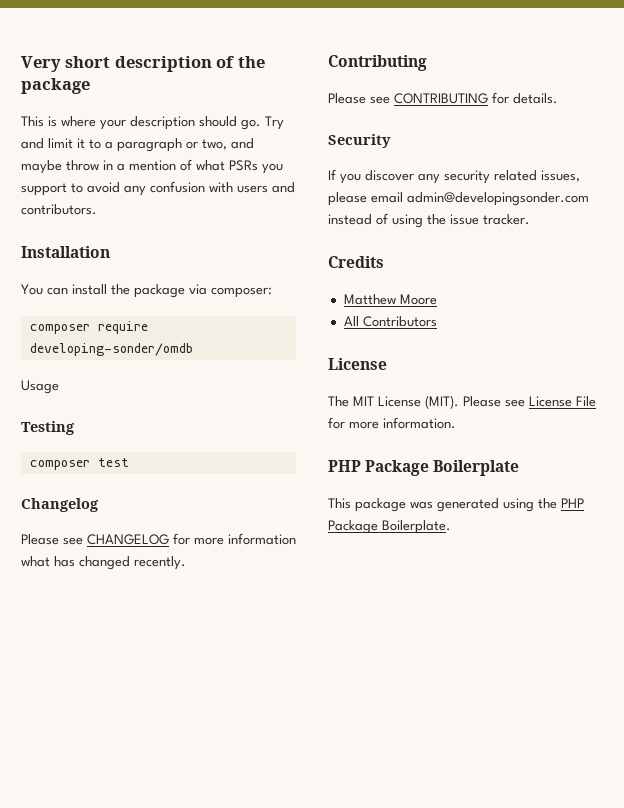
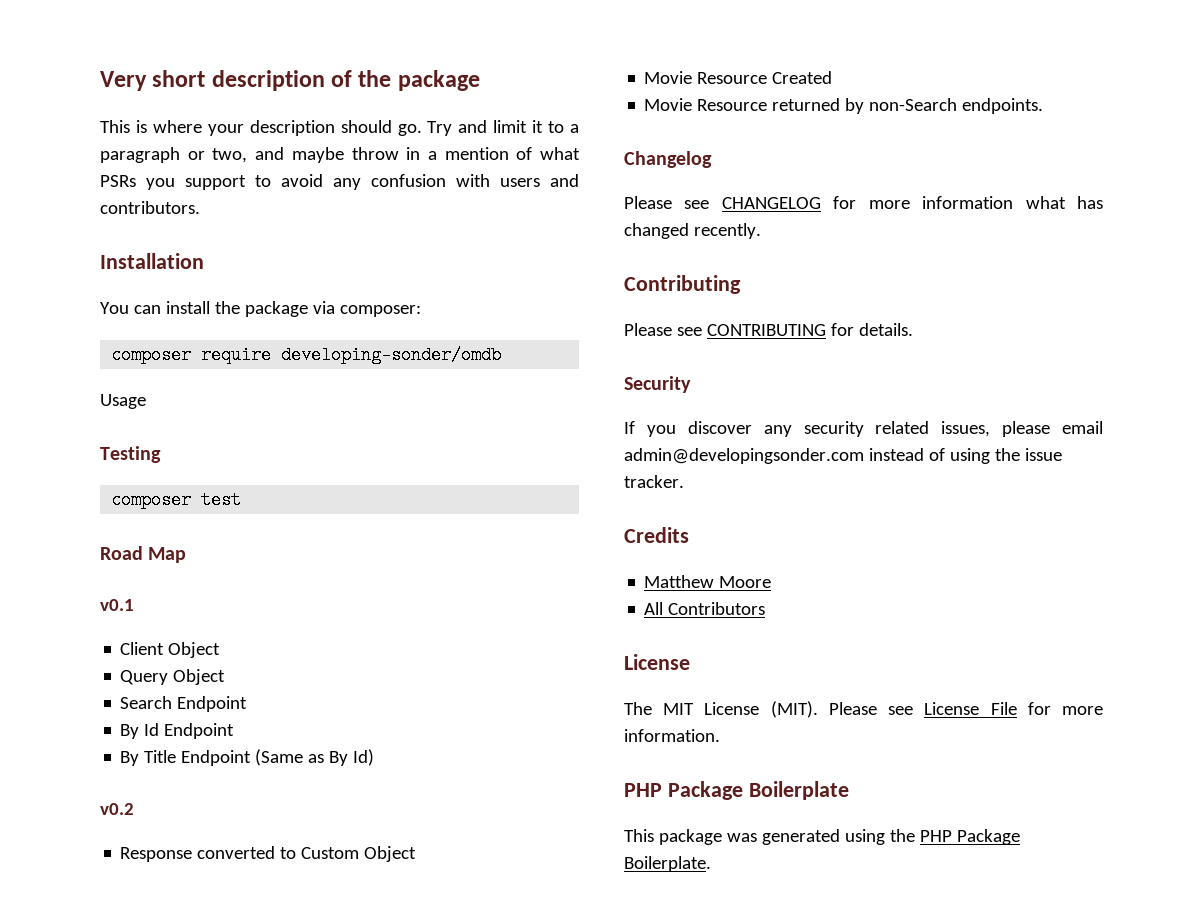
(129, 462) none -> [100,546,187,563] [100,599,134,611] [120,642,221,658] [120,669,226,685] [120,696,248,712] [120,723,235,739] [120,749,375,766] [100,803,134,815] [120,846,417,862] [644,71,833,84] [644,98,1044,114] // Road Map // v0.1 // Client Object // Query Object // Search Endpoint // By Id Endpoint // By Title Endpoint (Same as By Id) // v0.2 // Response converted to Custom Object // Movie Resource Created // Movie Resource returned by non-Search endpoints.

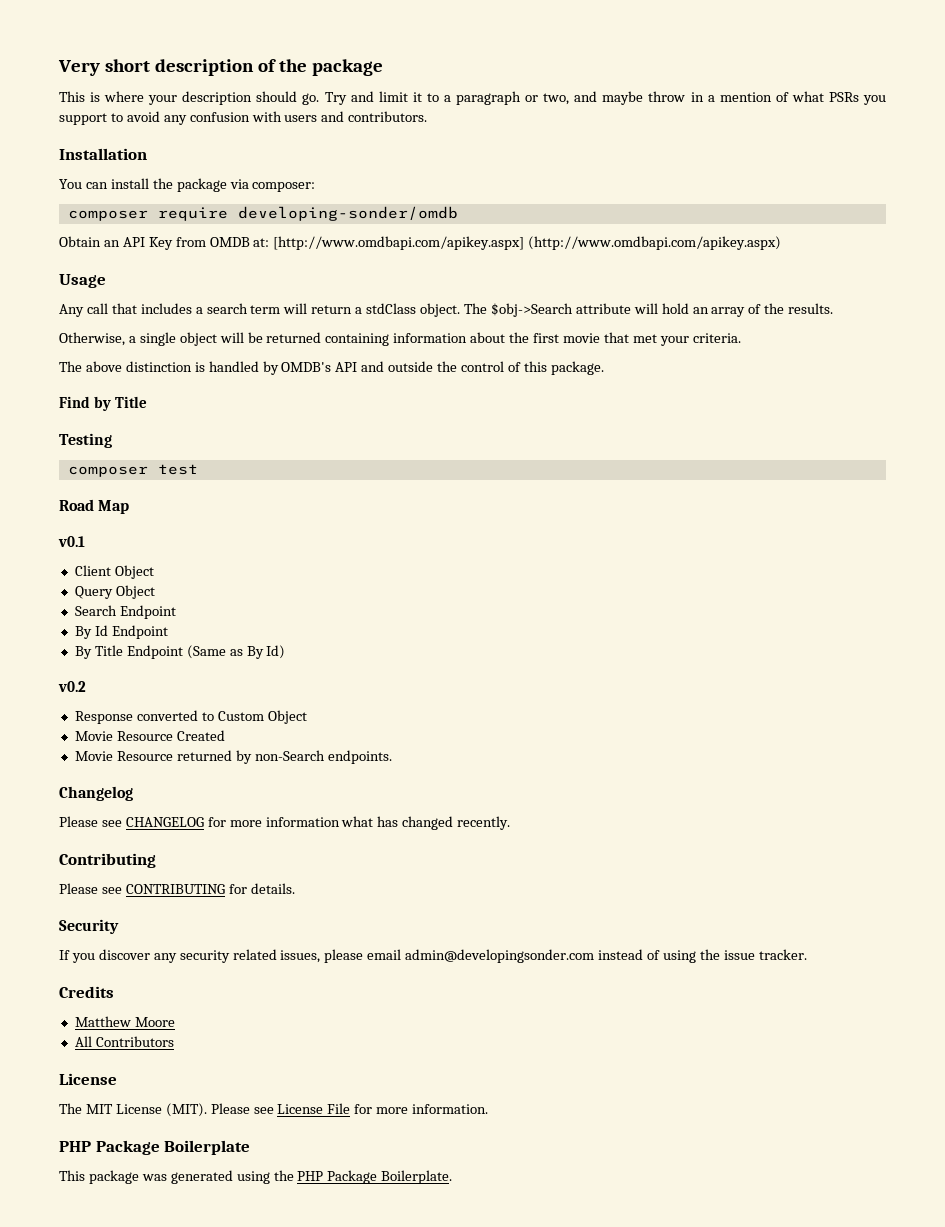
[100,394,146,409] Usage -> [59,236,782,250] [59,274,106,288] [59,303,834,317] [59,332,741,346] [59,361,604,375] [59,396,147,411] Obtain an API Key from OMDB at: [http://www.omdbapi.com/apikey.aspx] (http://www.omdbapi.com/apikey.aspx) // Usage // Any call that includes a search term will return a stdClass object. The $obj->Search attribute will hold an array of the results. // Otherwise, a single object will be returned containing information about the first movie that met your criteria. // The above distinction is handled by OMDB's API and outside the control of this package. // Find by Title

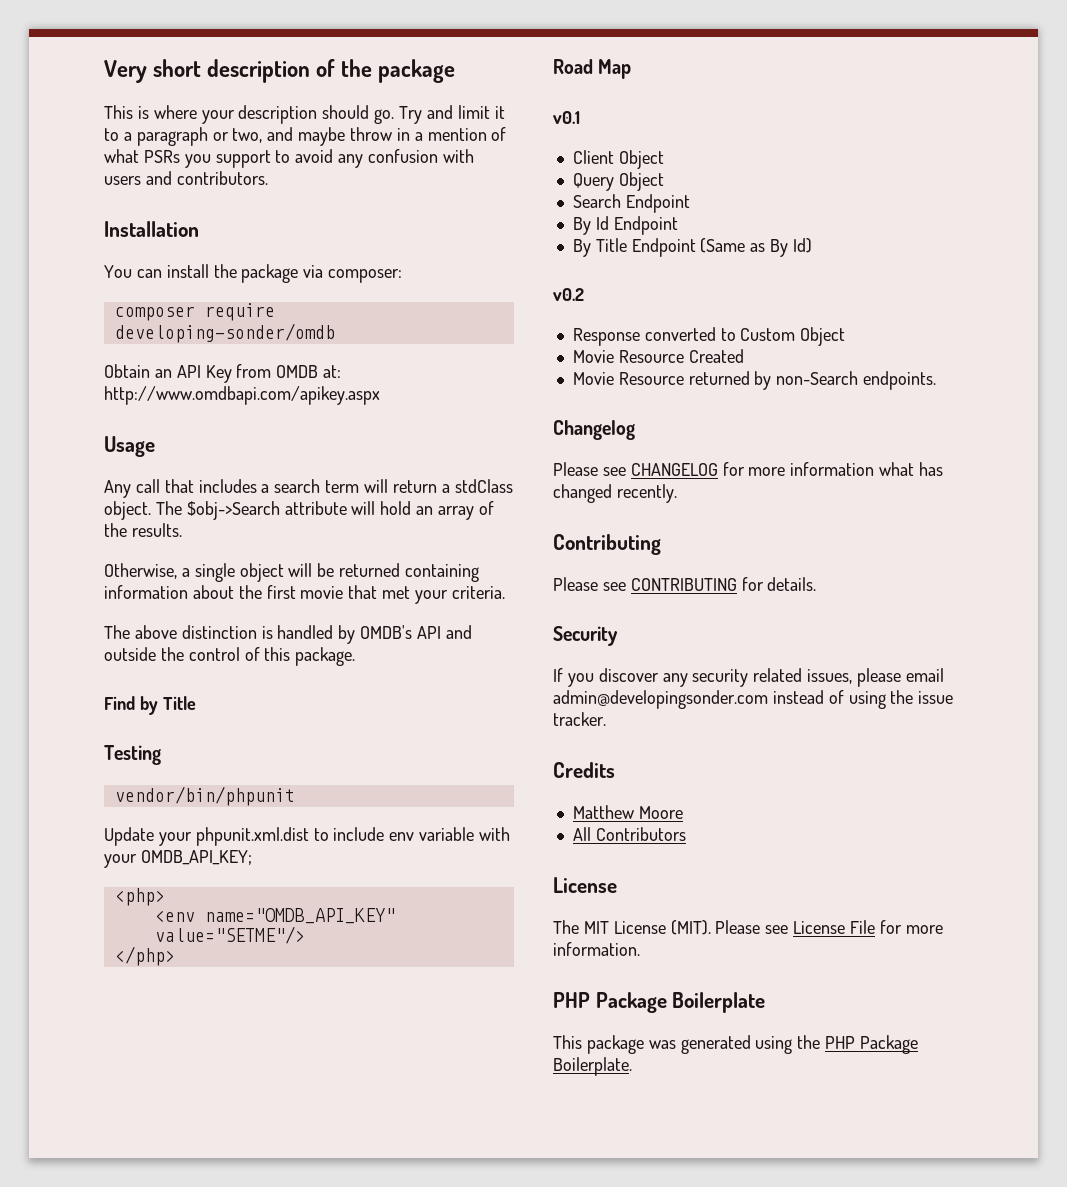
[273,236,782,250] [http://www.omdbapi.com/apikey.aspx] (http://www.omdbapi.com/apikey.aspx) -> [104,386,380,405] http://www.omdbapi.com/apikey.aspx
[67,464,198,477] composer test -> [114,786,295,806] [104,827,511,846] [104,850,252,868] [114,888,165,906] [154,908,395,924] [154,926,305,944] [114,946,175,966] vendor/bin/phpunit // Update your phpunit.xml.dist to include env variable with your OMDB_API_KEY; // <php> // <env name="OMDB_API_KEY" value="SETME"/> // </php>

